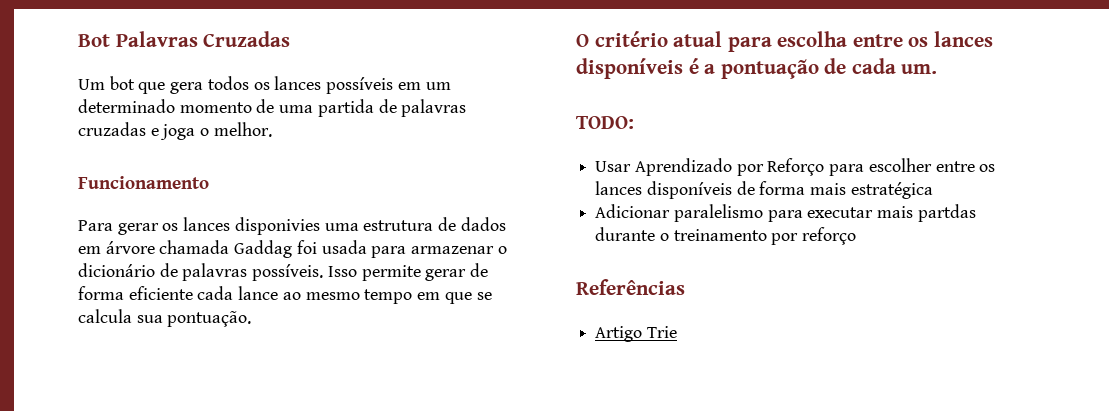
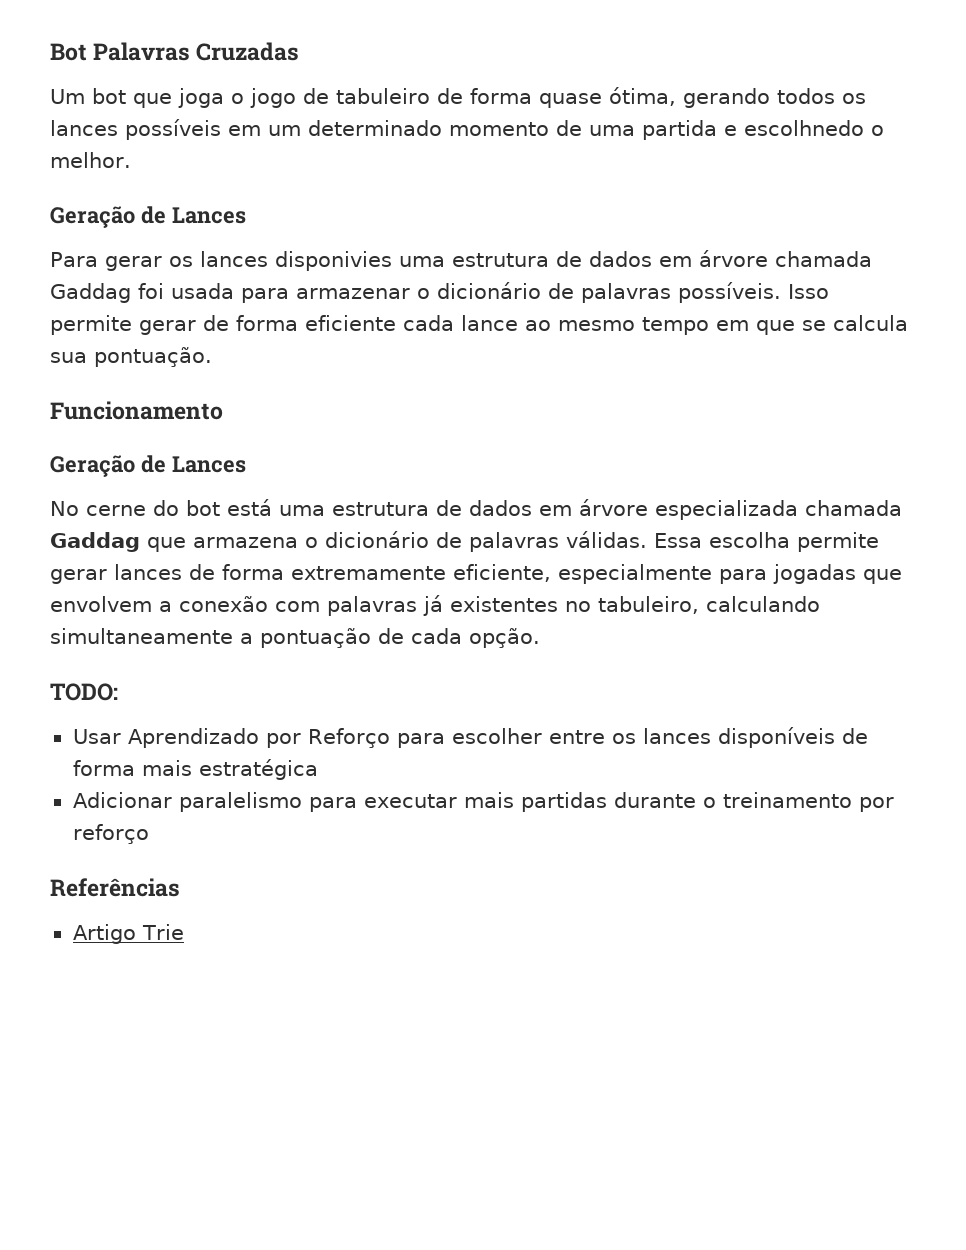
[170,82,204,94] gera -> [178,87,770,108] joga o jogo de tabuleiro de forma quase ótima, gerando
[378,99,467,117] [78,122,196,140] de palavras cruzadas e joga -> [724,120,864,136] e escolhnedo
[78,176,209,189] Funcionamento -> [50,206,246,228] Geração de Lances
[576,31,993,52] [576,58,699,79] O critério atual para escolha entre os lances disponíveis é -> [50,401,223,420] [50,455,246,477] [50,499,902,520] [50,531,879,552] [50,564,902,584] [50,595,820,616] [50,628,233,644] Funcionamento // Geração de Lances // No cerne do bot está uma estrutura de dados em árvore especializada chamada Gaddag que armazena o dicionário de palavras válidas. Essa escolha permite gerar lances de forma extremamente eficiente, especialmente para jogadas que envolvem a conexão com palavras já existentes no tabuleiro, calculando simultaneamente
[901,64,938,74] um. -> [469,628,540,648] opção.
[917,204,976,222] partdas -> [520,792,607,812] partidas

